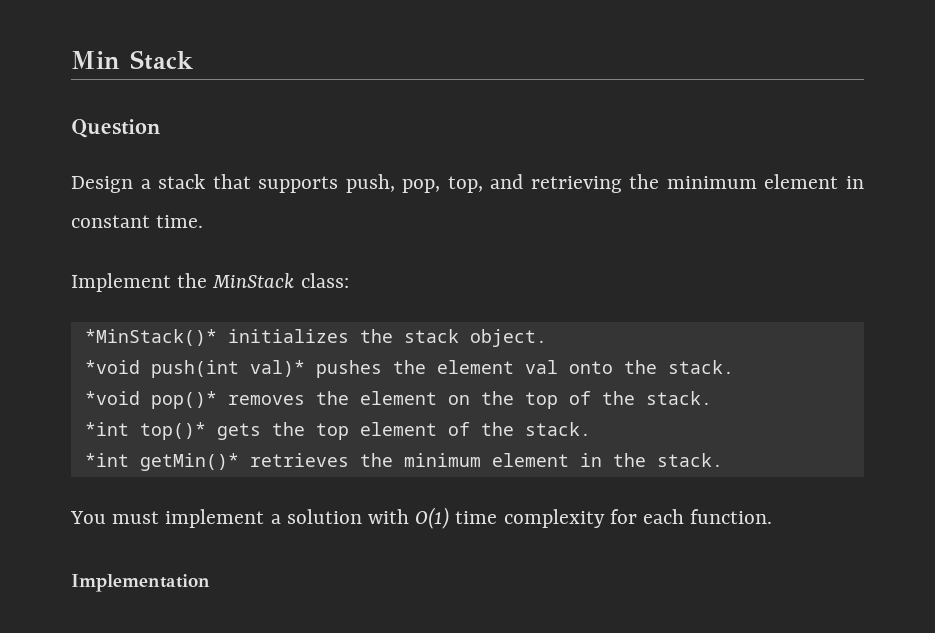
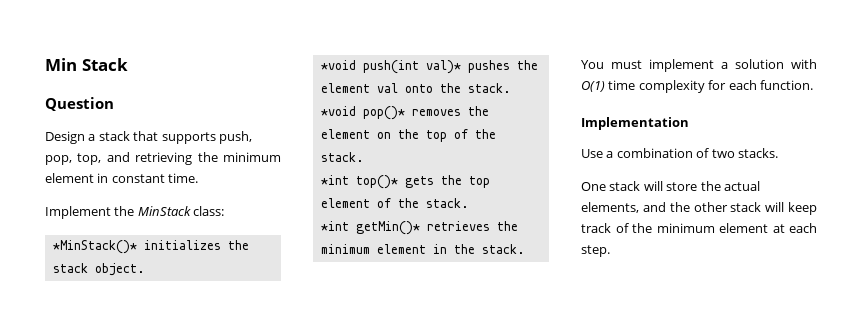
(210, 583) none -> [581,148,778,158] [581,181,760,191] [581,202,817,215] [581,223,817,233] [581,245,610,257] // Use a combination of two stacks. // One stack will store the actual elements, and the other stack will keep track of the minimum element at each step.

